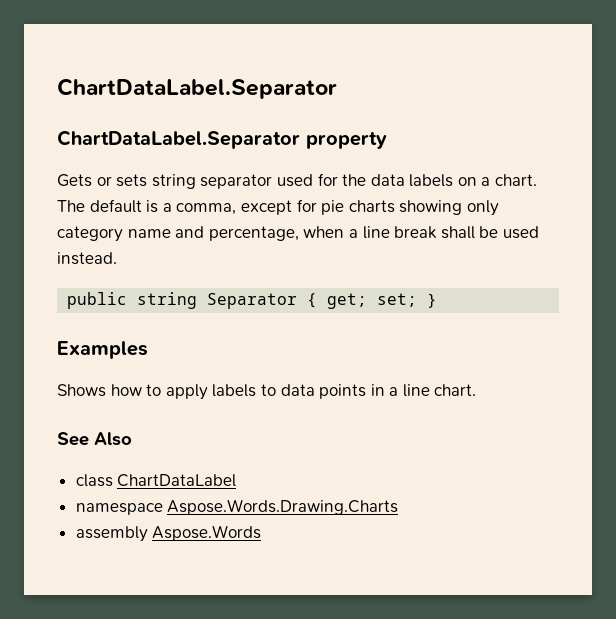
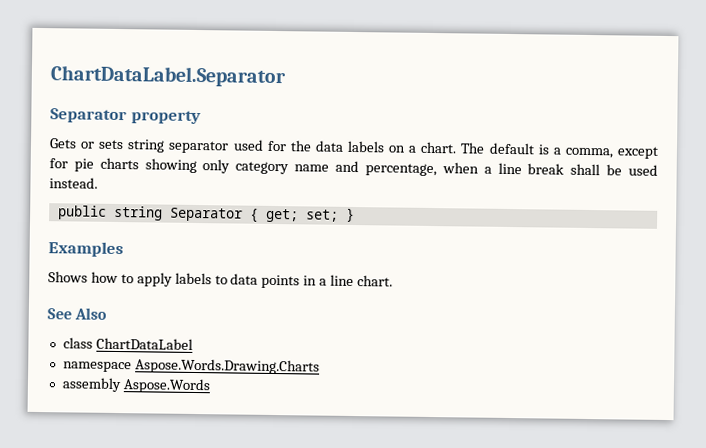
[57,130,300,149] ChartDataLabel.Separator -> [50,108,127,124] Separator

